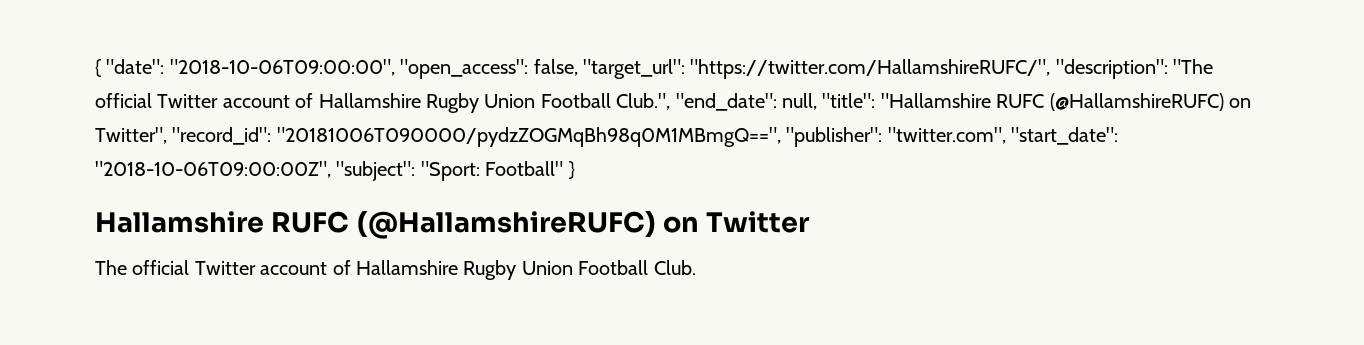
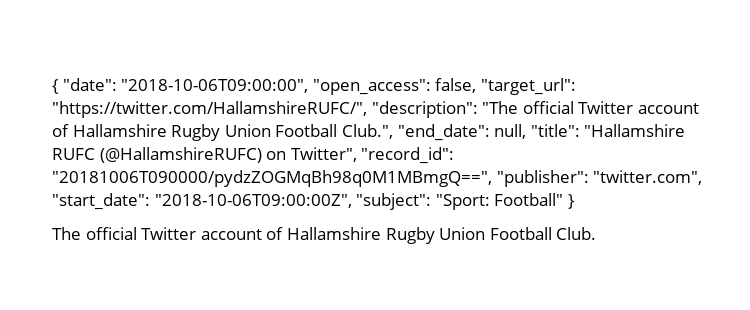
[95,211,811,239] // Hallamshire RUFC (@HallamshireRUFC) on Twitter -> (574, 201) none

